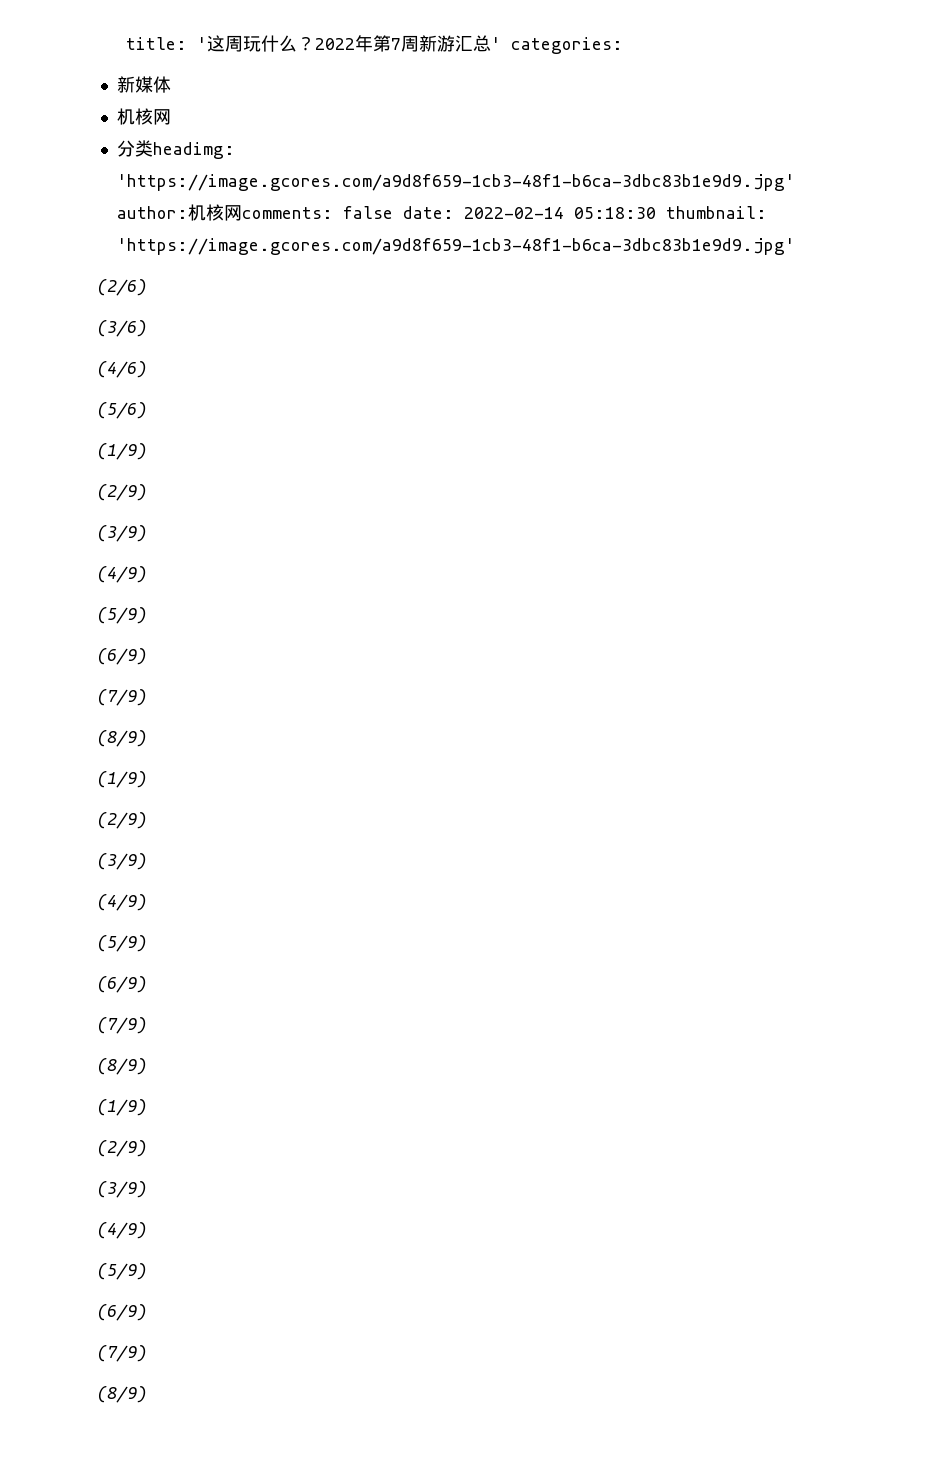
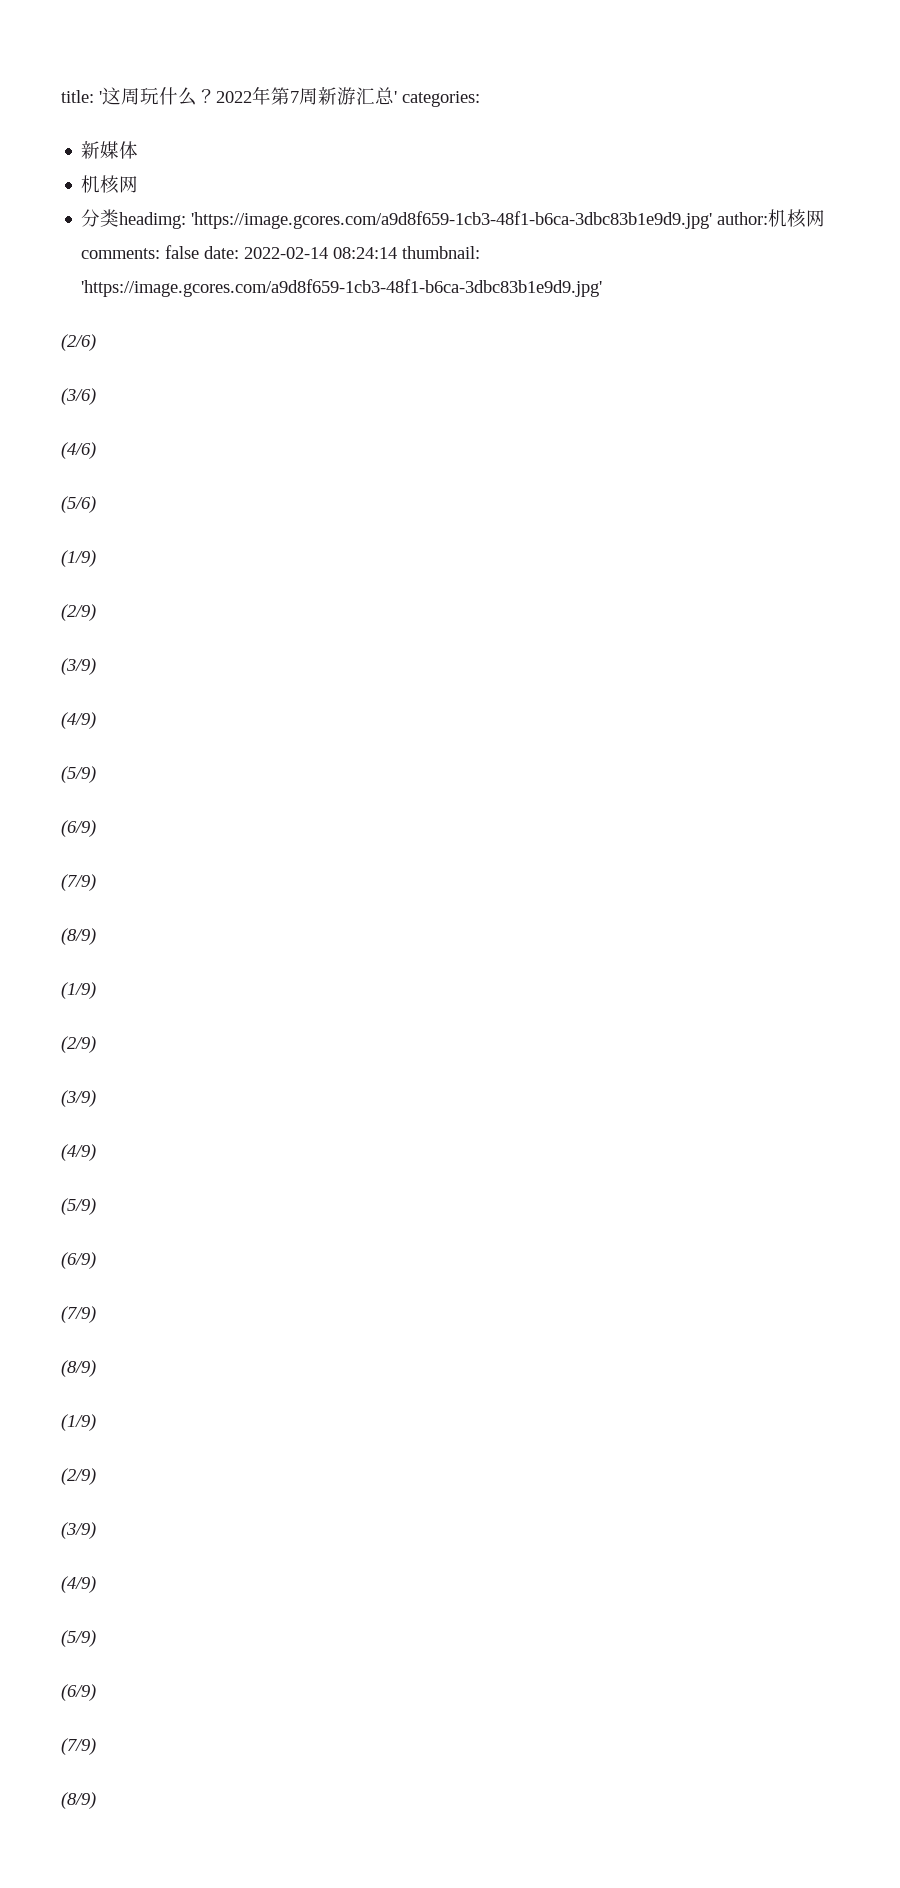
[573,207,656,219] 05:18:30 -> [333,247,398,259] 08:24:14

